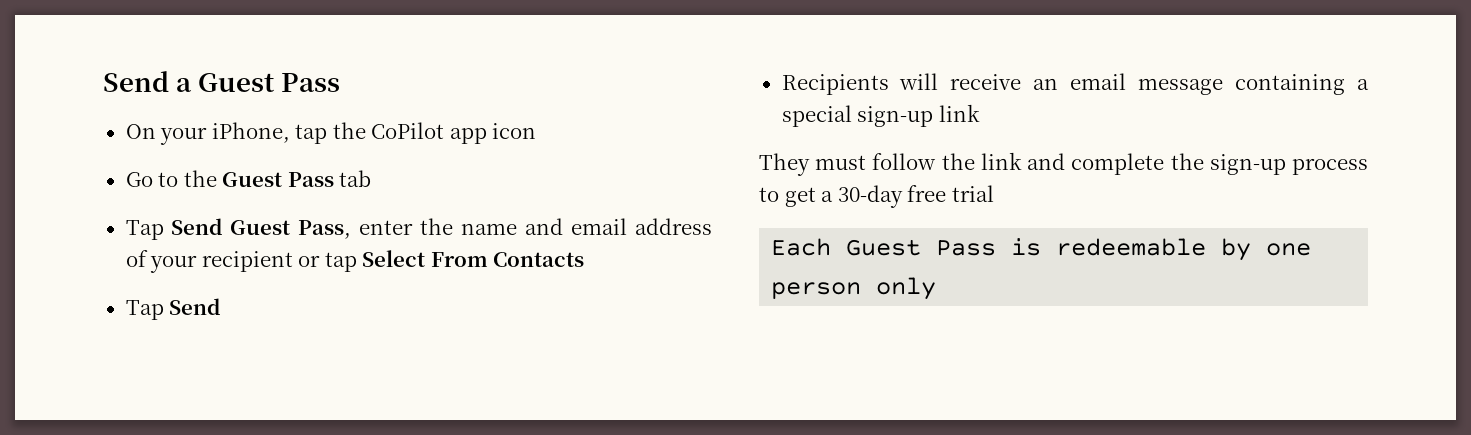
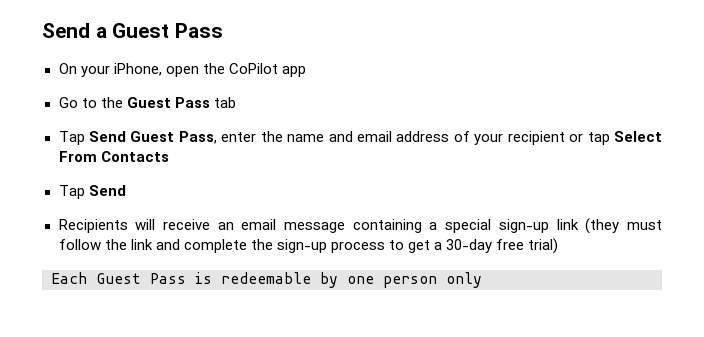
[295,124,328,144] tap -> [165,66,199,77] open
[492,123,537,139] icon -> (306, 71) none
[759,153,810,176] // They -> [585,218,620,234] (they
[951,185,994,202] trial -> [528,238,559,254] trial)

